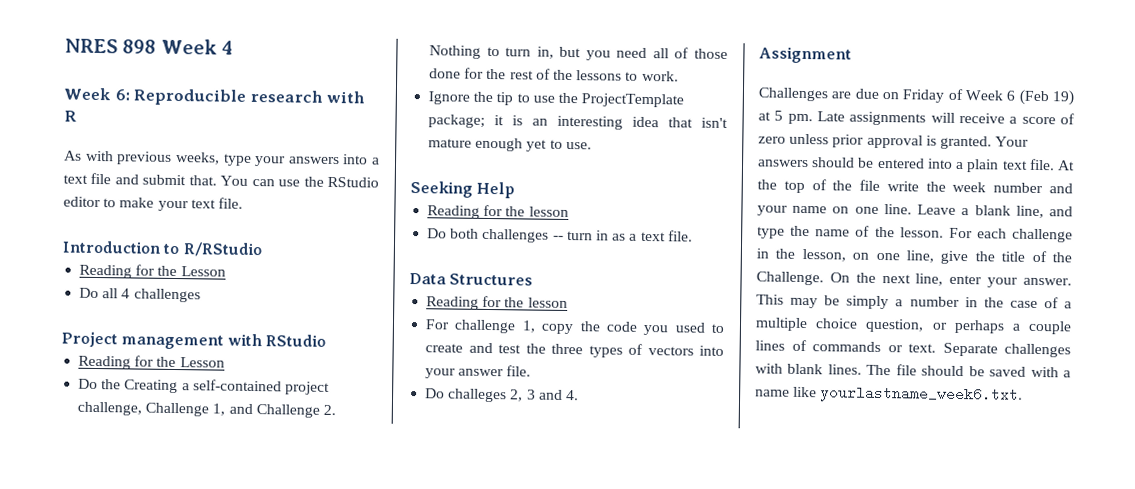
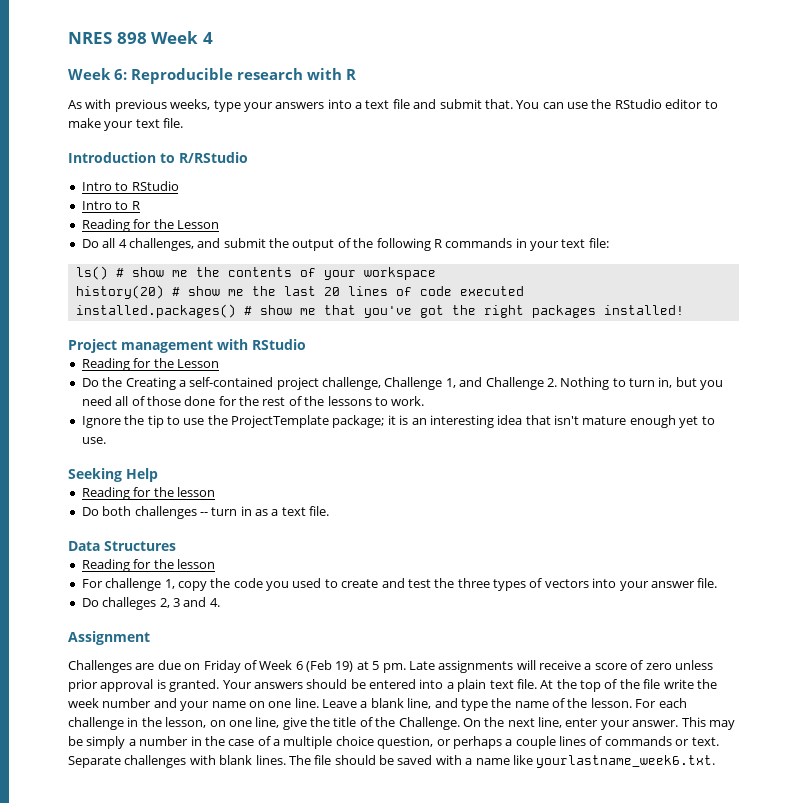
(262, 250) none -> [81,181,179,191] [81,201,140,210] // Intro to RStudio // Intro to R
[133,288,201,303] challenges -> [128,238,609,251] [75,266,436,280] [75,285,524,299] [75,304,684,318] challenges, and submit the output of the following R commands in your text file: // ls() # show me the contents of your workspace // history(20) # show me the last 20 lines of code executed // installed.packages() # show me that you've got the right packages installed!

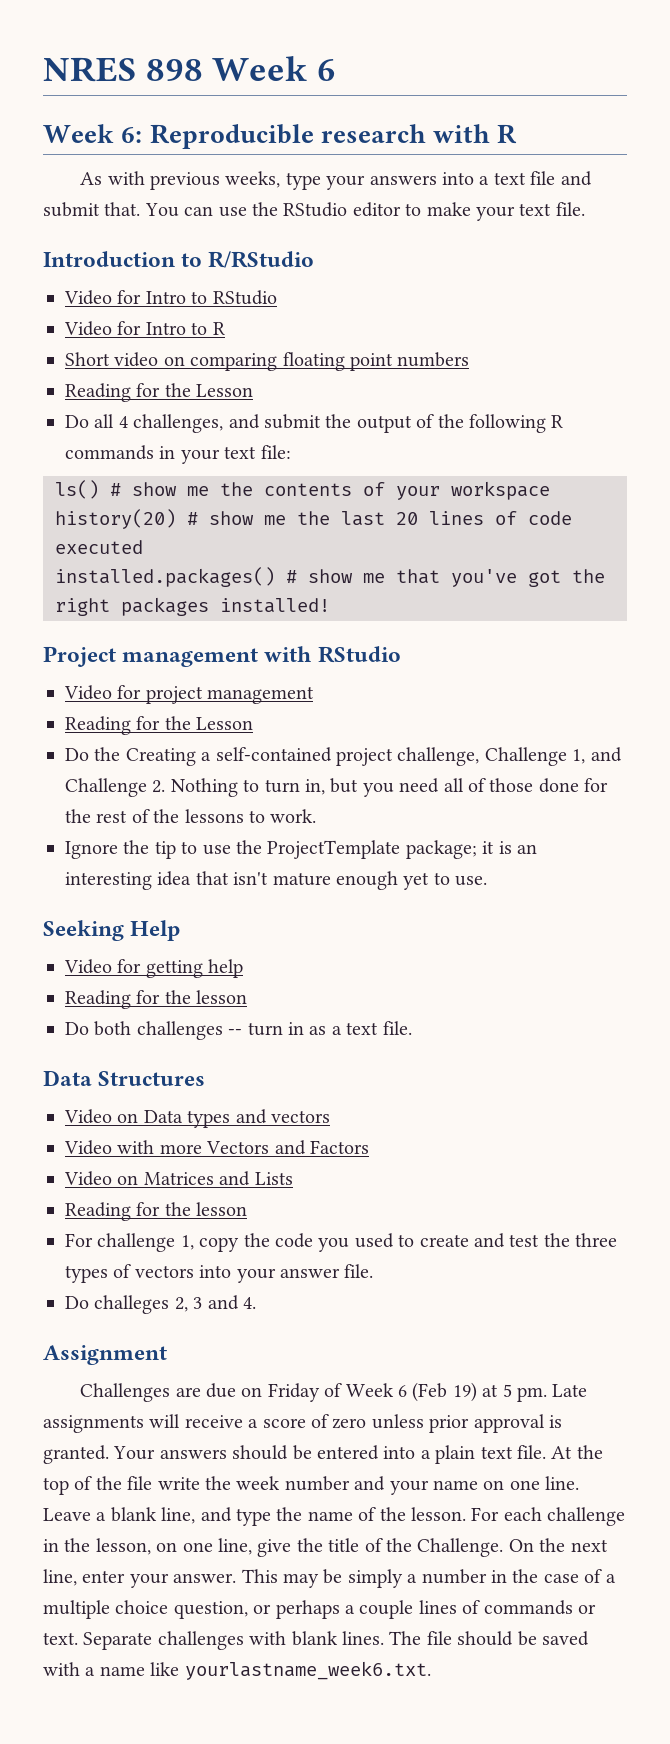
[202,32,213,44] 4 -> [317,59,337,81] 6
(248, 157) none -> [64,290,142,305] Video for
(179, 186) none -> [64,321,142,336] Video for
(140, 205) none -> [65,352,470,371] // Short video on comparing floating point numbers
(306, 344) none -> [64,685,315,704] // Video for project management
(158, 475) none -> [64,959,244,978] // Video for getting help
(176, 546) none -> [64,1109,330,1128] [64,1140,369,1155] [64,1171,293,1186] // Video on Data types and vectors // Video with more Vectors and Factors // Video on Matrices and Lists

